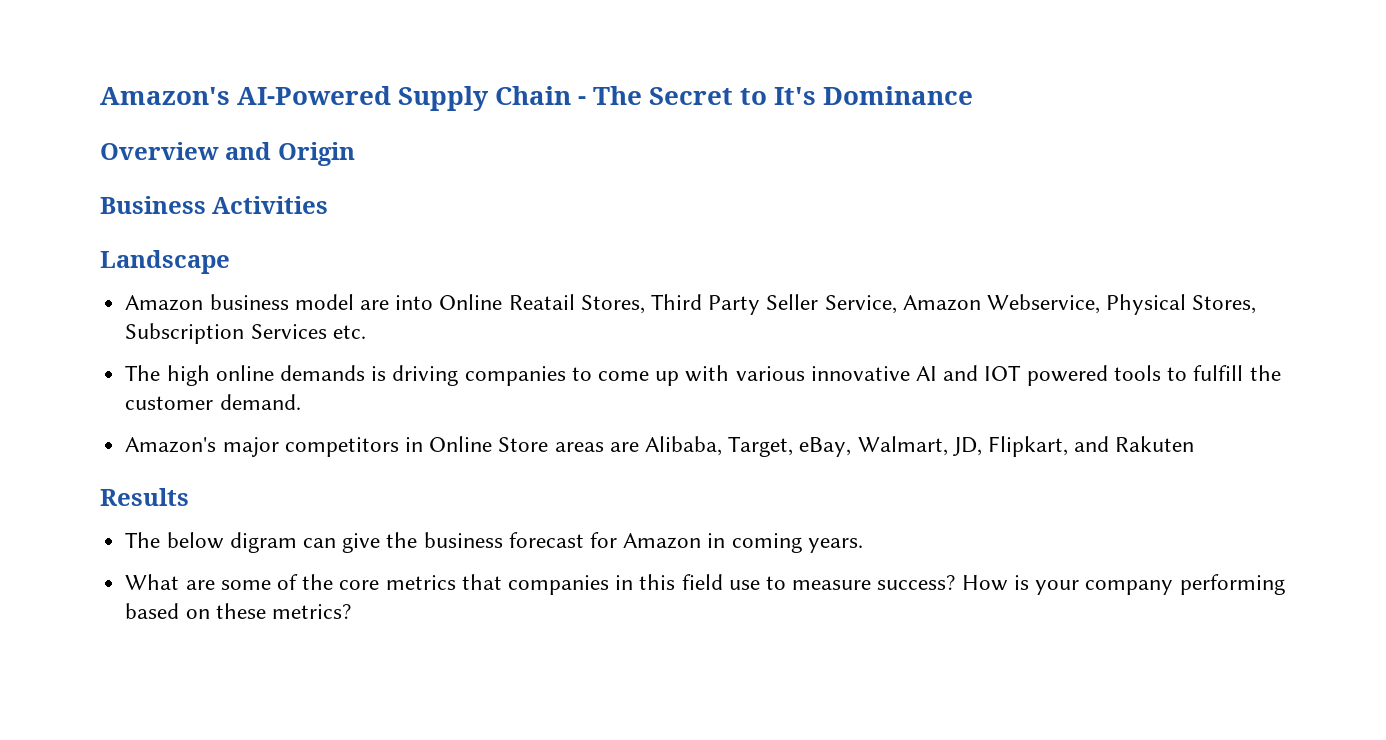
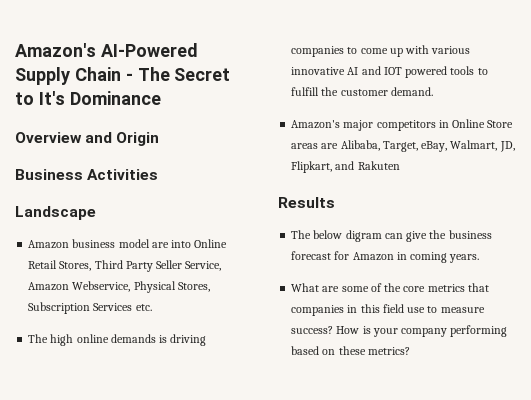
[508,294,575,310] Reatail -> [28,260,58,269] Retail

